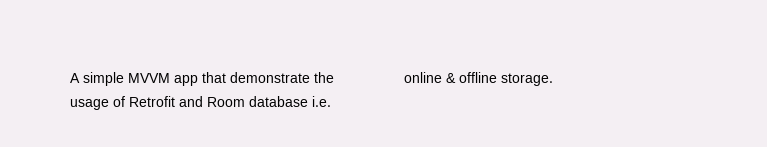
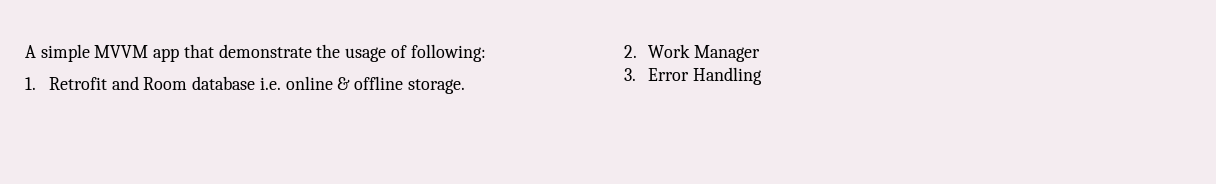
(125, 101) none -> [410,44,486,62] [25,77,36,90] following: // 1.
(553, 79) none -> [624,44,760,62] [624,67,762,85] // 2. Work Manager // 3. Error Handling

